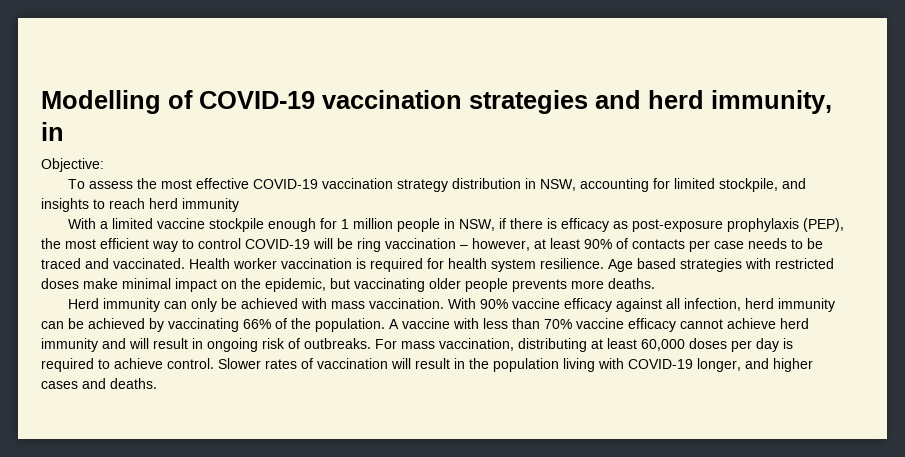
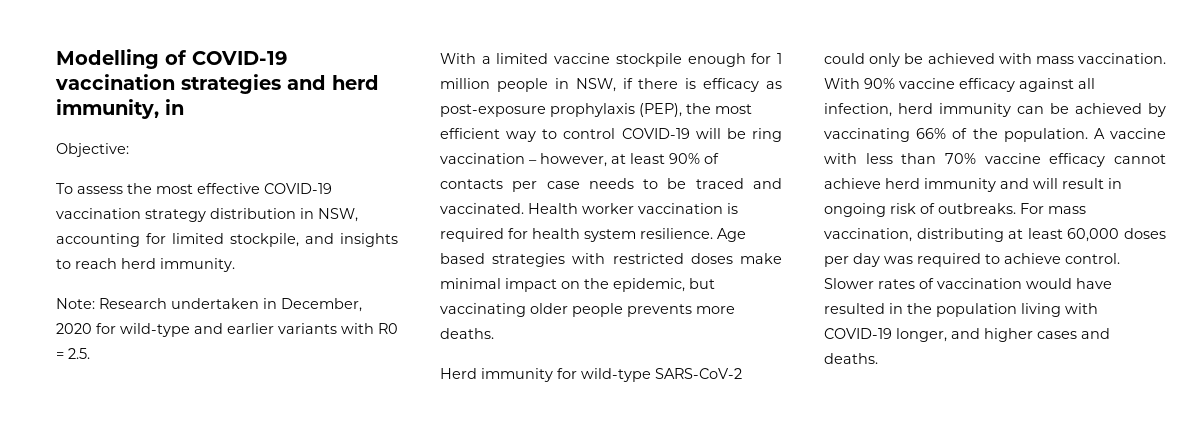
[182,198,239,212] immunity -> [160,258,235,272] [56,298,362,312] [56,323,398,337] [56,348,90,359] immunity. // Note: Research undertaken in December, 2020 for wild-type and earlier variants with R0 = 2.5.
[164,301,188,309] can -> [557,368,742,382] [824,53,865,64] for wild-type SARS-CoV-2 could
[783,338,793,349] is -> [884,256,913,264] was
[391,358,450,369] will result -> [1026,278,1112,289] [824,303,885,314] would have resulted

